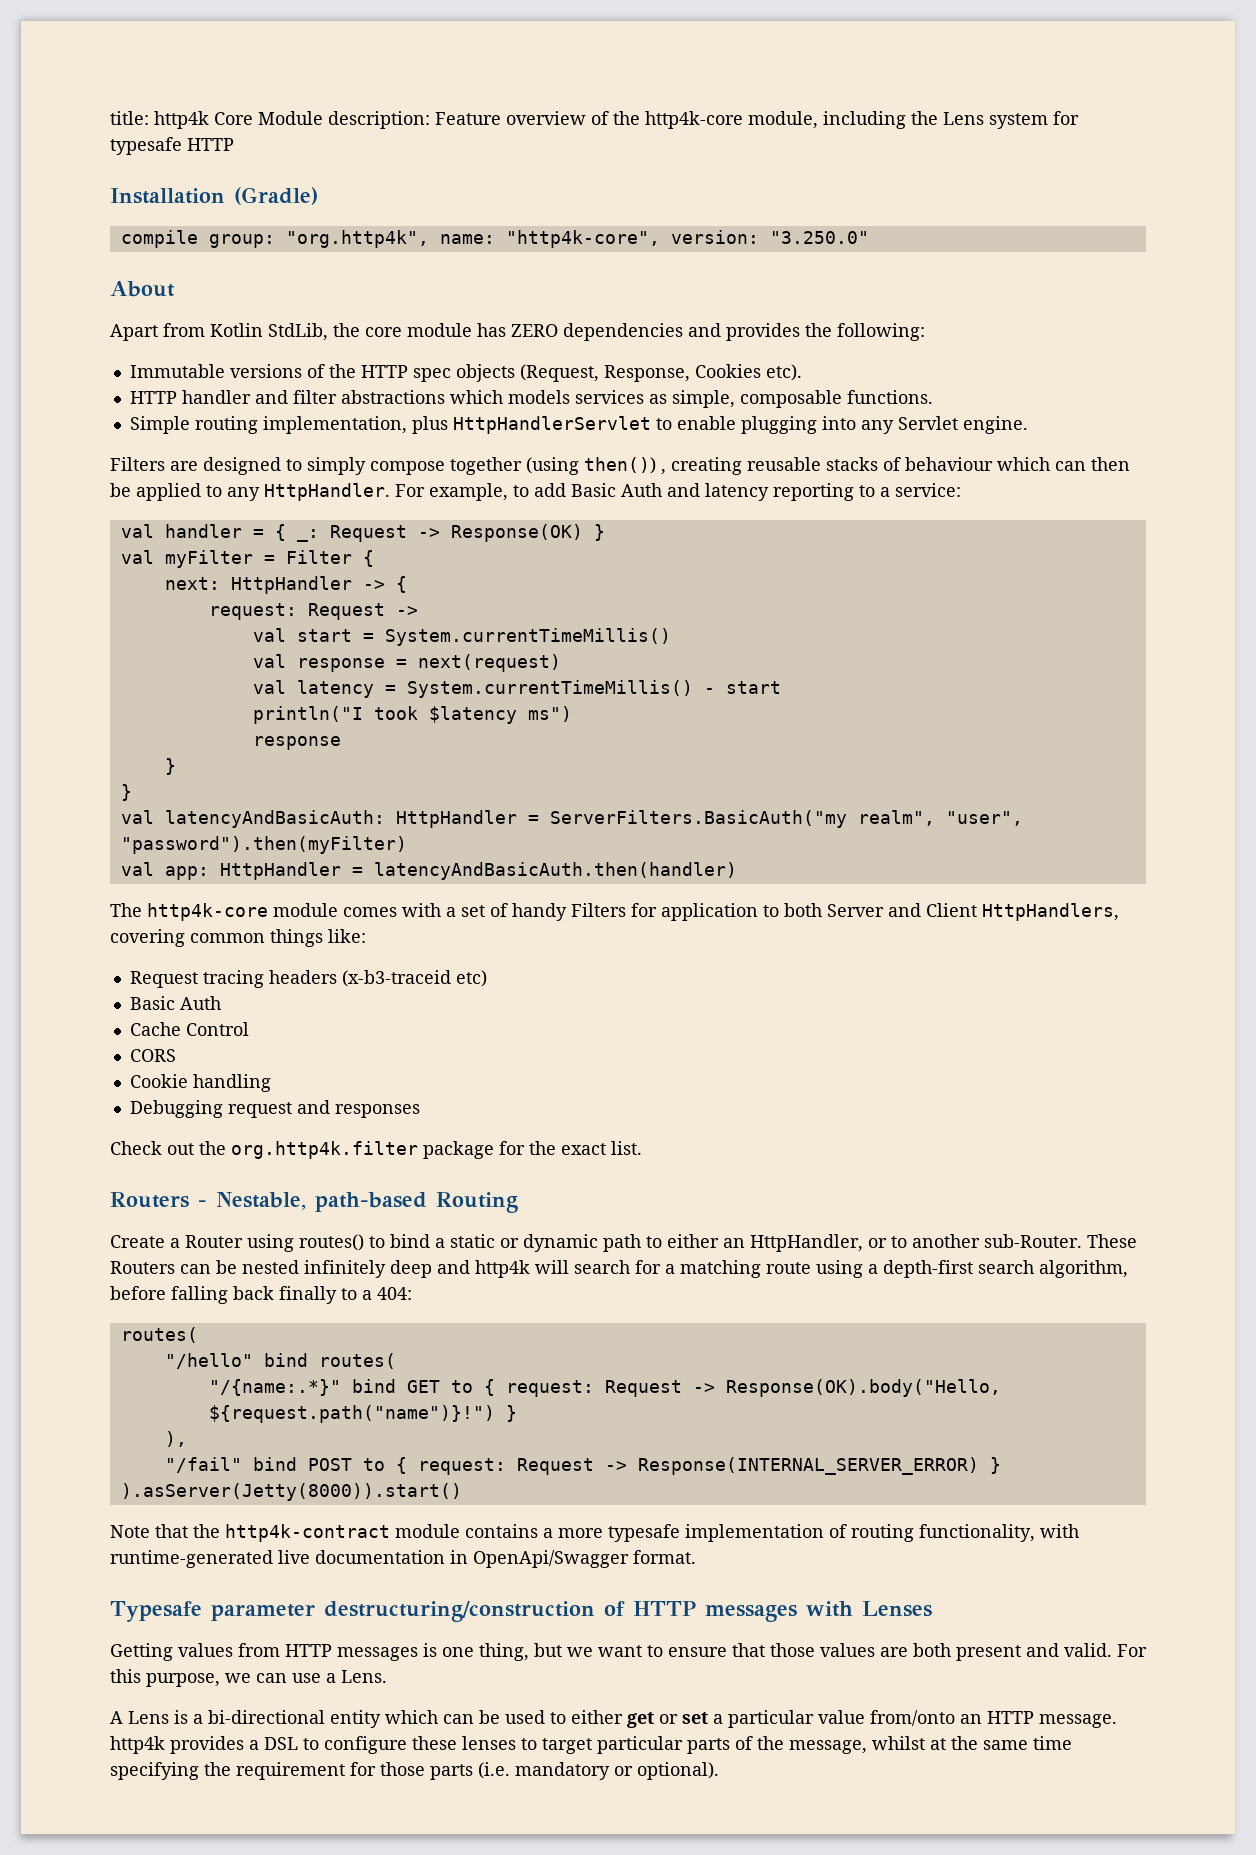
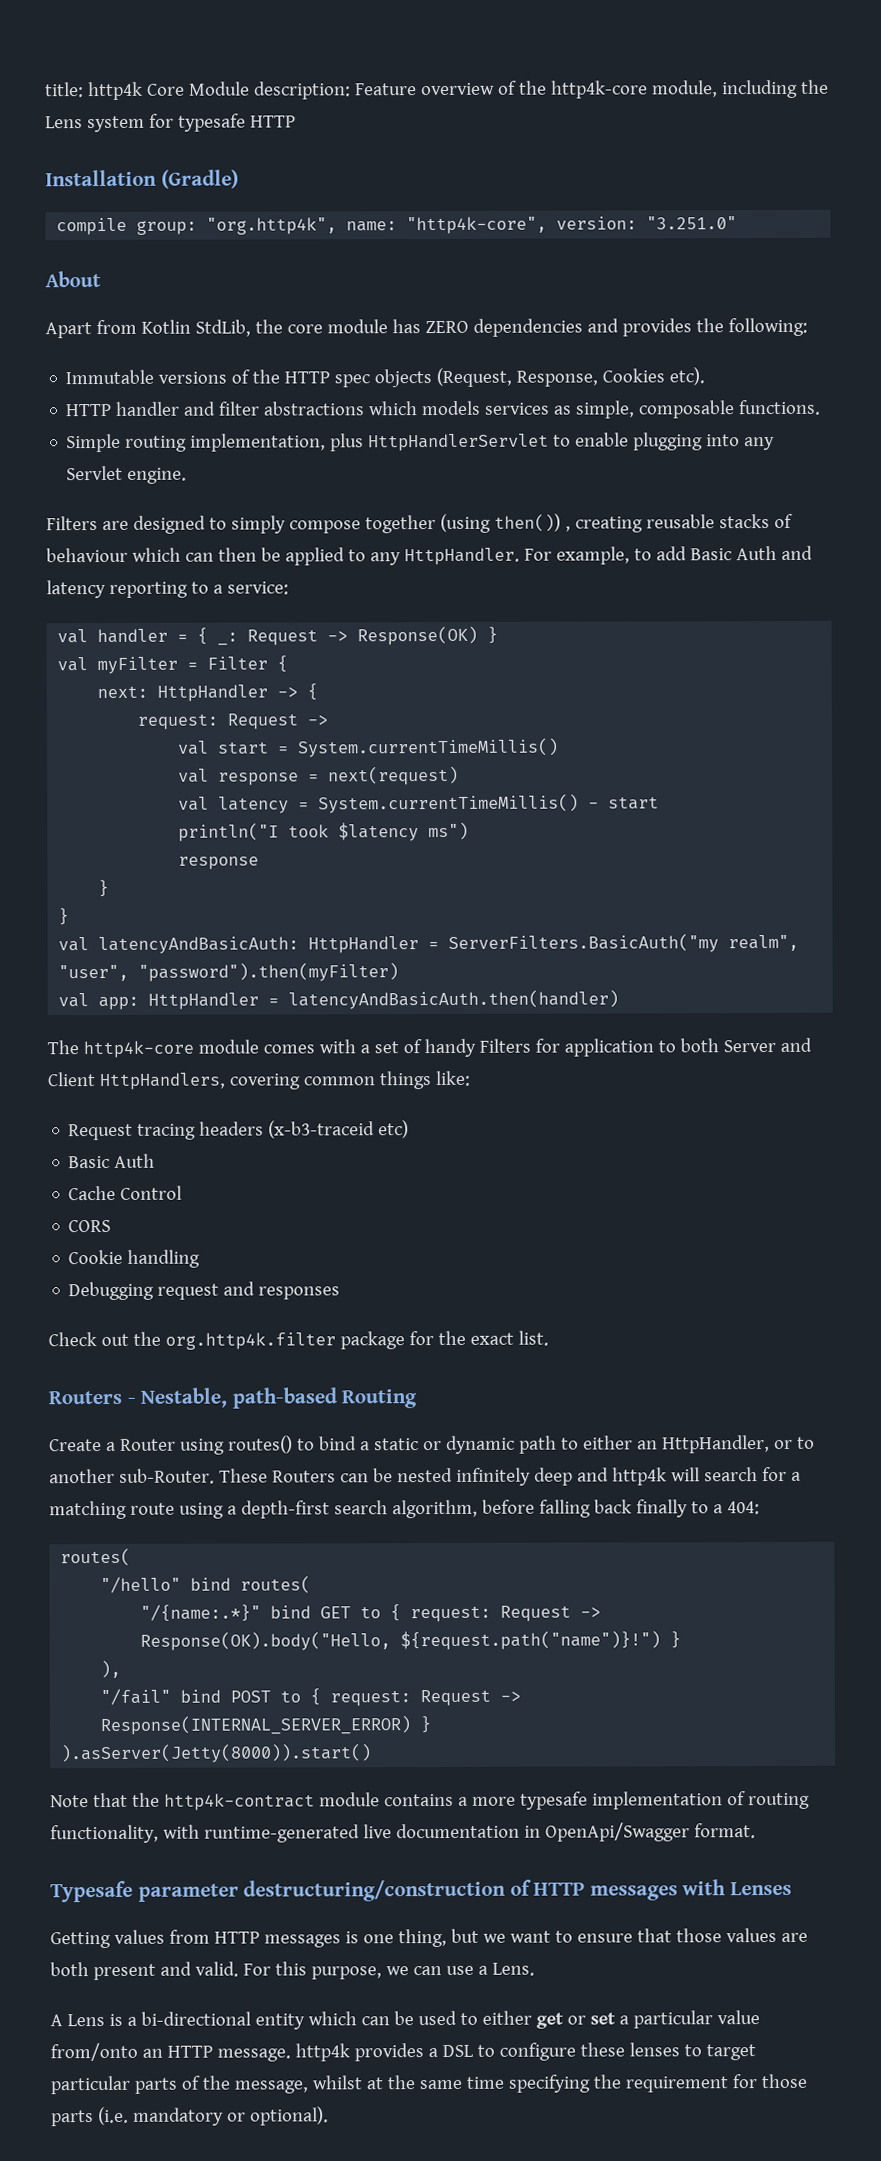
[769,231,869,244] "3.250.0" -> [646,216,738,230] "3.251.0"

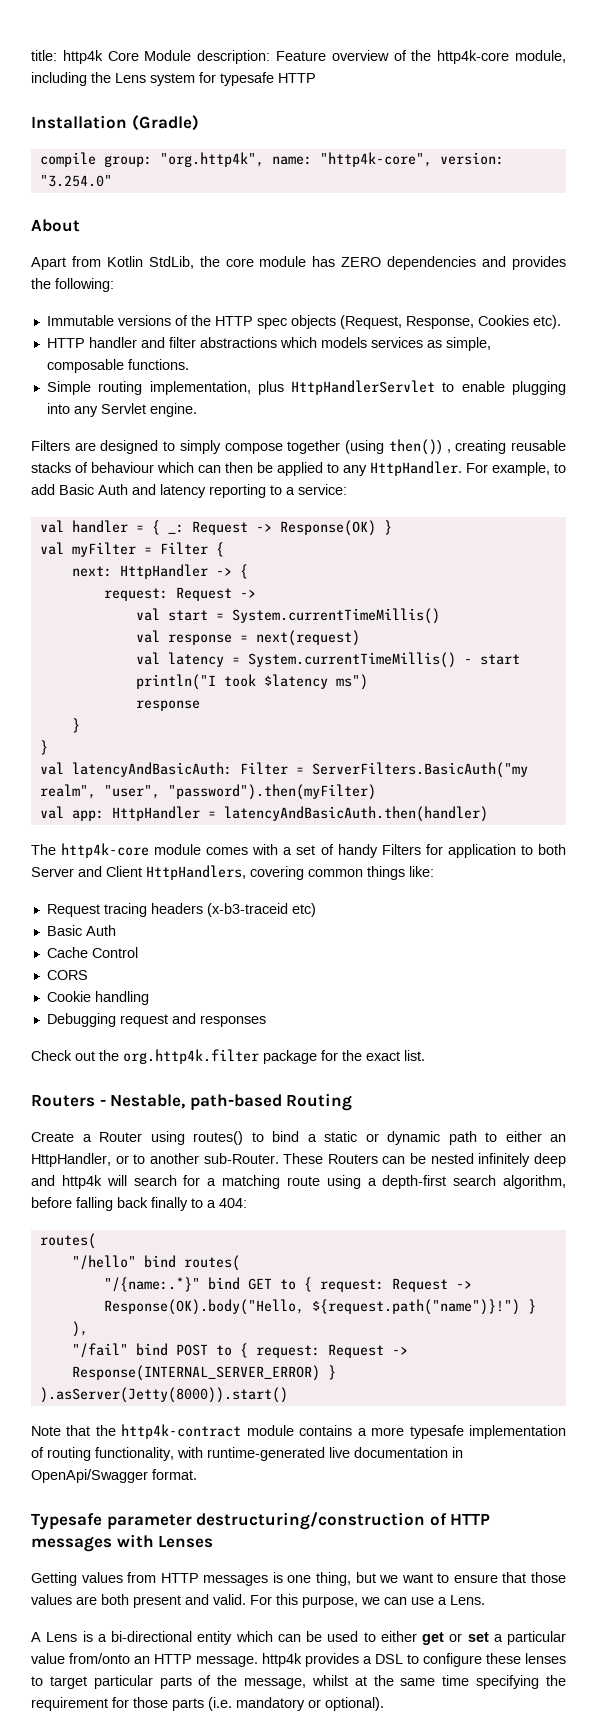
[646,216,738,230] "3.251.0" -> [39,175,112,187] "3.254.0"
[308,936,420,954] HttpHandler -> [239,762,288,775] Filter

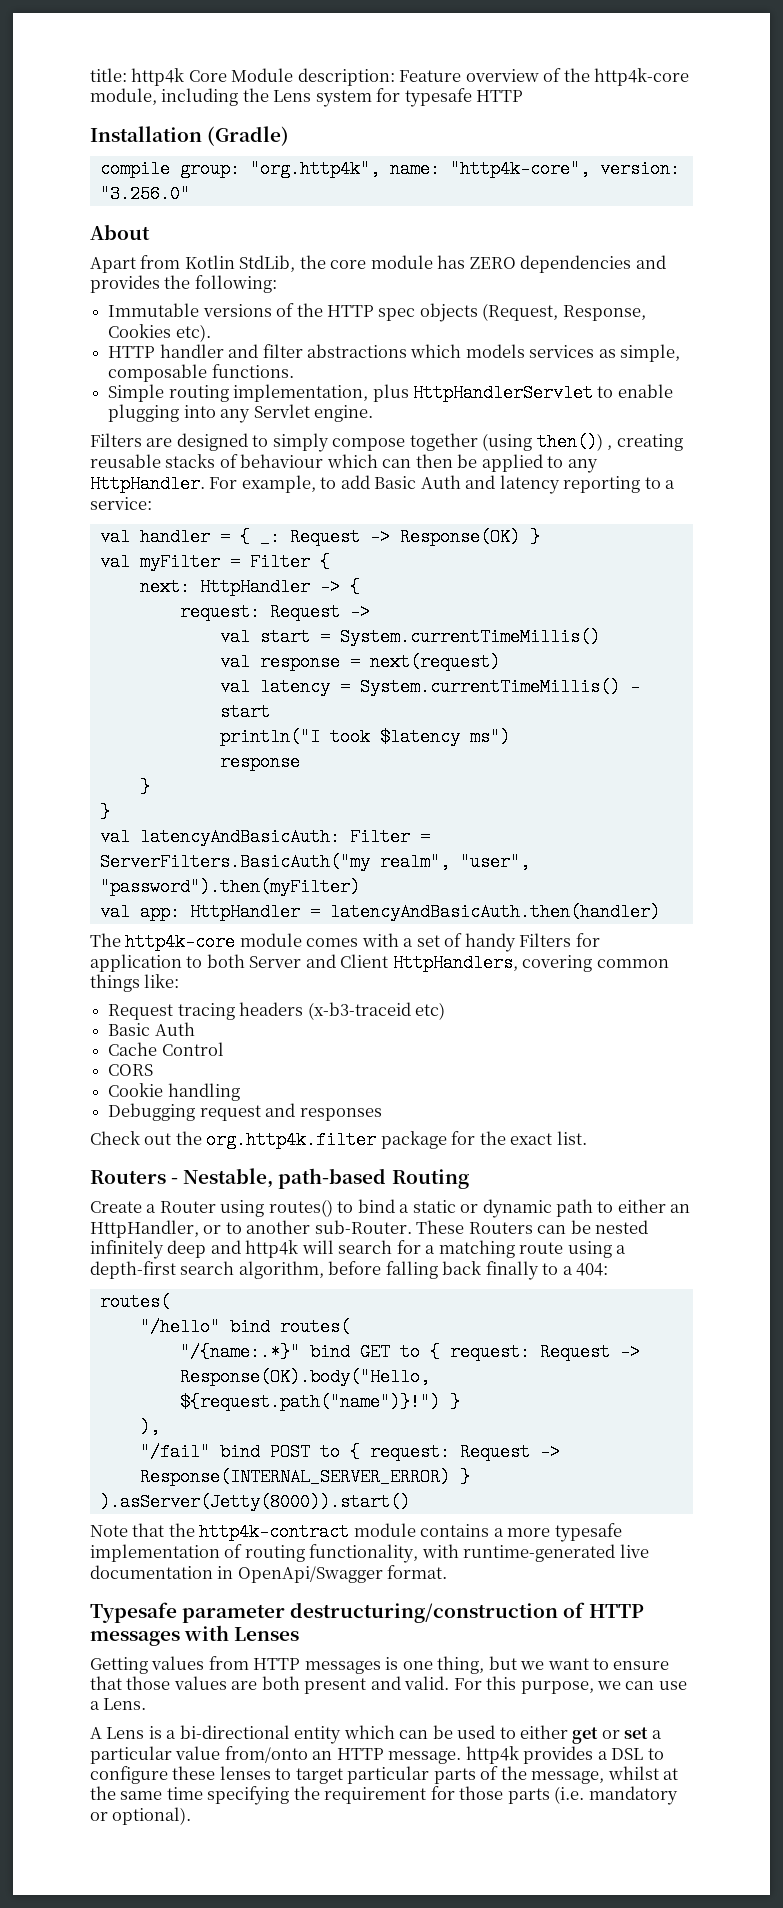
[39,175,112,187] "3.254.0" -> [99,185,190,203] "3.256.0"

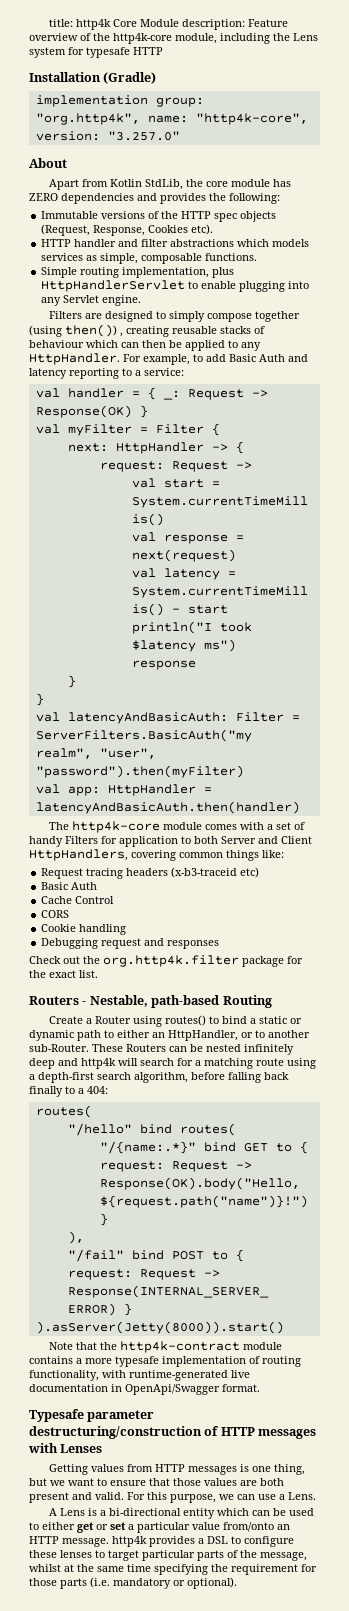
[99,160,170,178] compile -> [35,95,148,107] implementation
[99,185,190,203] "3.256.0" -> [107,131,180,141] "3.257.0"

